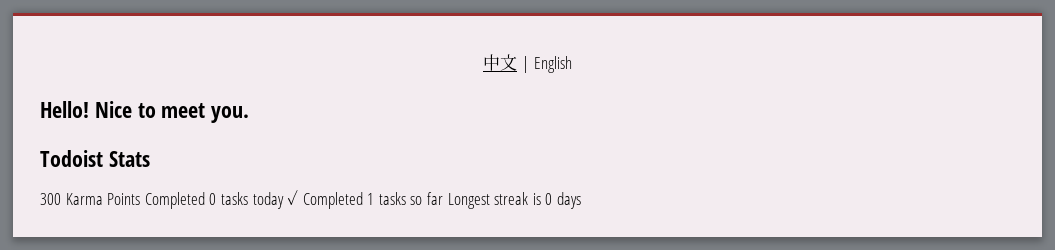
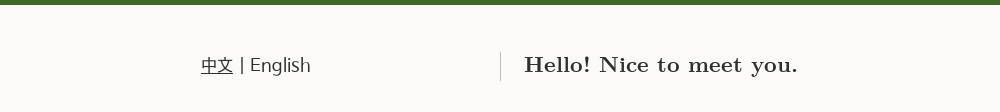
[40,150,150,167] [40,190,582,209] // Todoist Stats // 300 Karma Points Completed 0 tasks today ✓ Completed 1 tasks so far Longest streak is 0 days -> (798, 69) none

